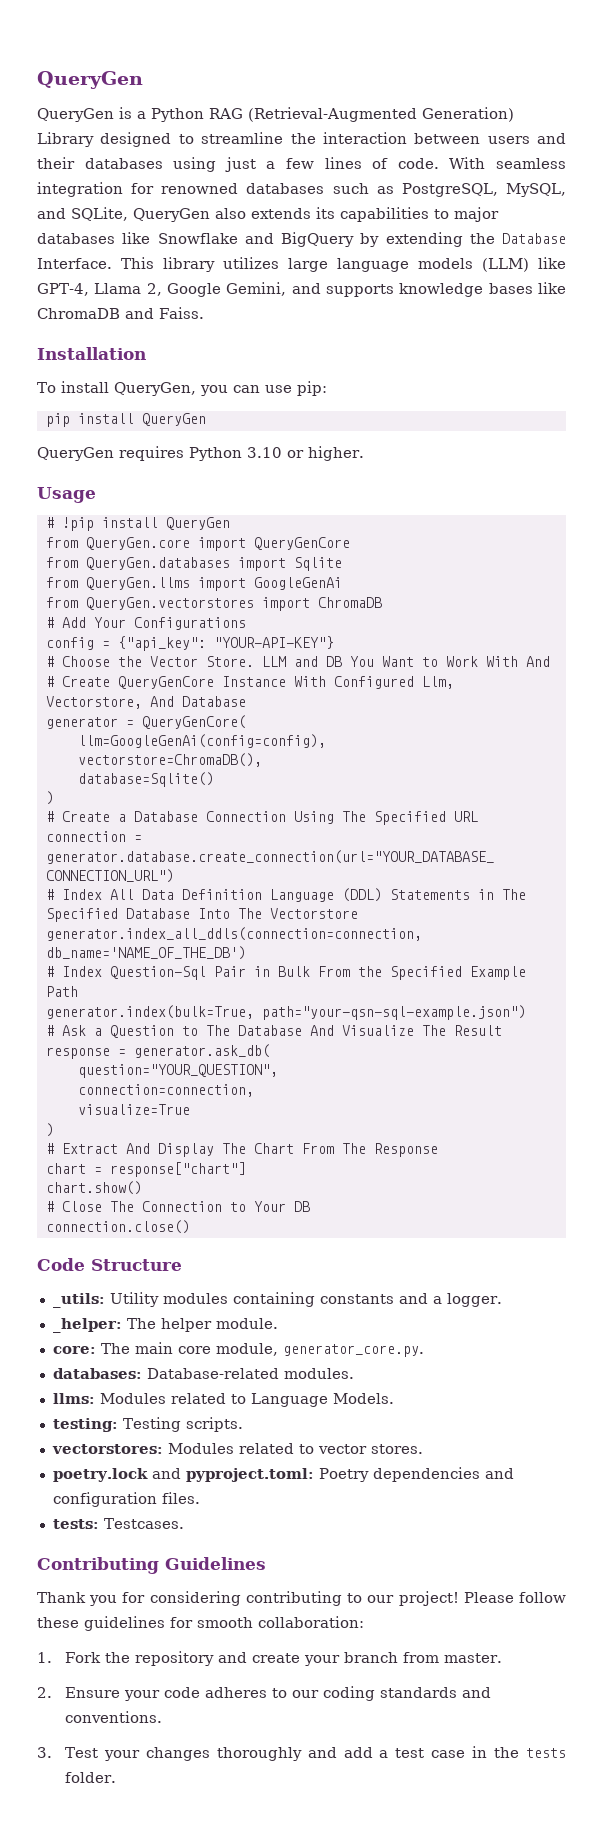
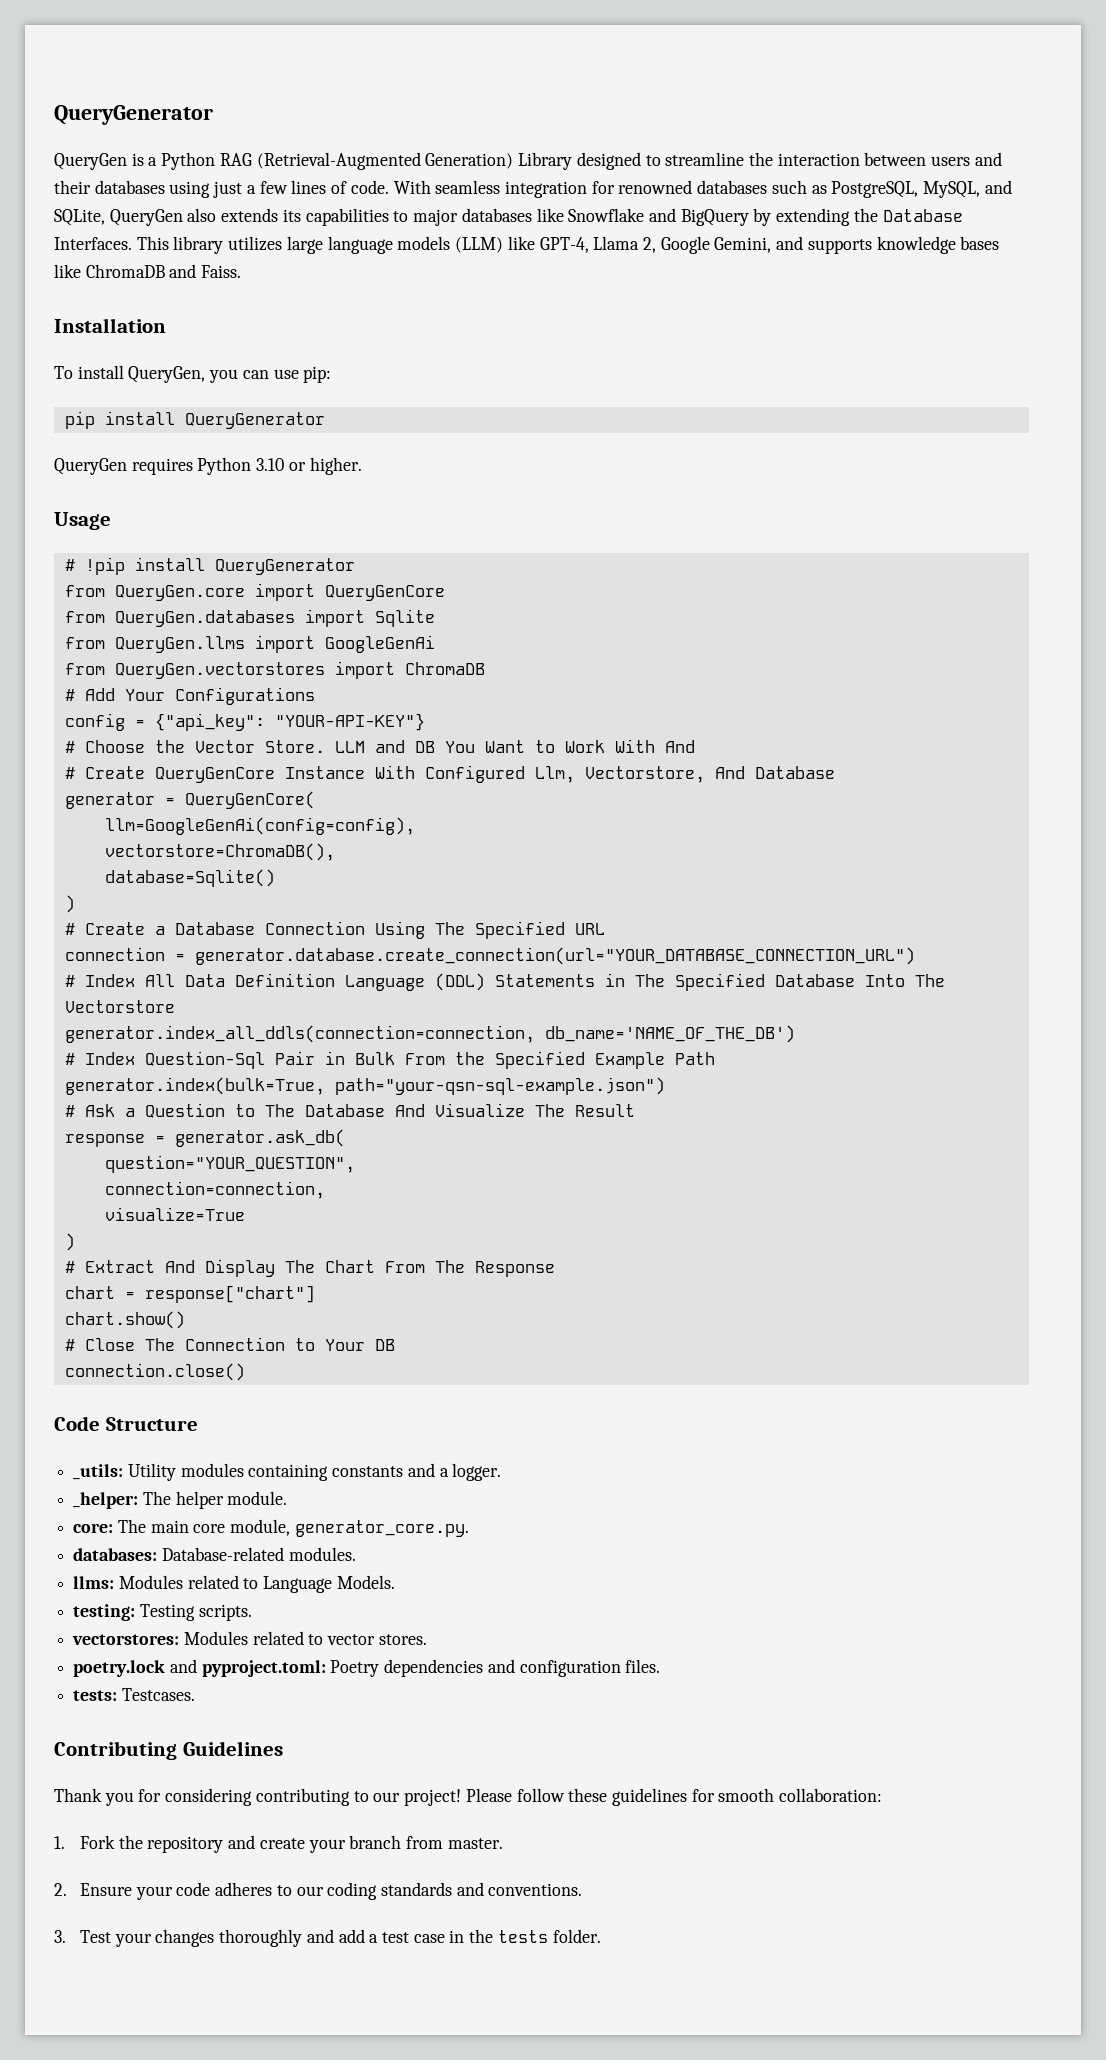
[37,71,143,89] QueryGen -> [54,105,213,125] QueryGenerator
[37,258,112,269] Interface. -> [54,237,132,250] Interfaces.
[141,413,206,426] QueryGen -> [184,412,325,429] QueryGenerator
[165,517,230,530] QueryGen -> [214,558,355,575] QueryGenerator

